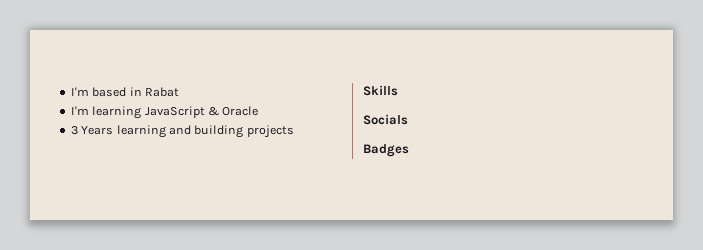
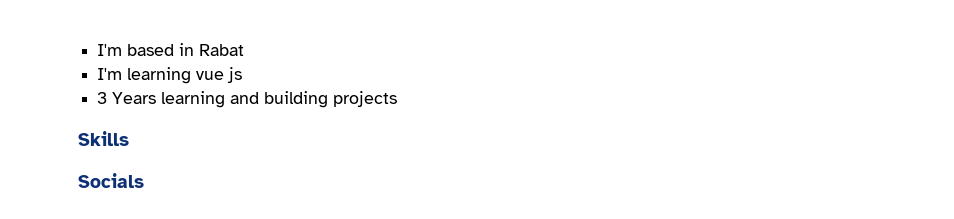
[144,106,259,118] JavaScript & Oracle -> [196,67,243,83] vue js
[363,144,409,157] // Badges -> (144, 180) none

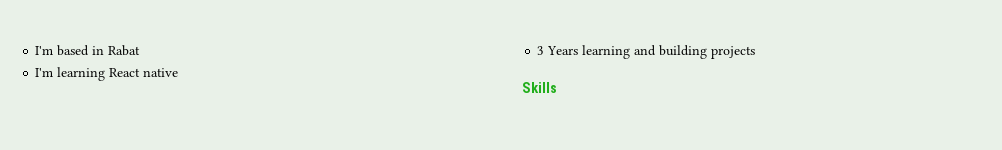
[196,67,243,83] vue js -> [109,68,179,77] React native
[78,173,144,188] // Socials -> (557, 87) none

